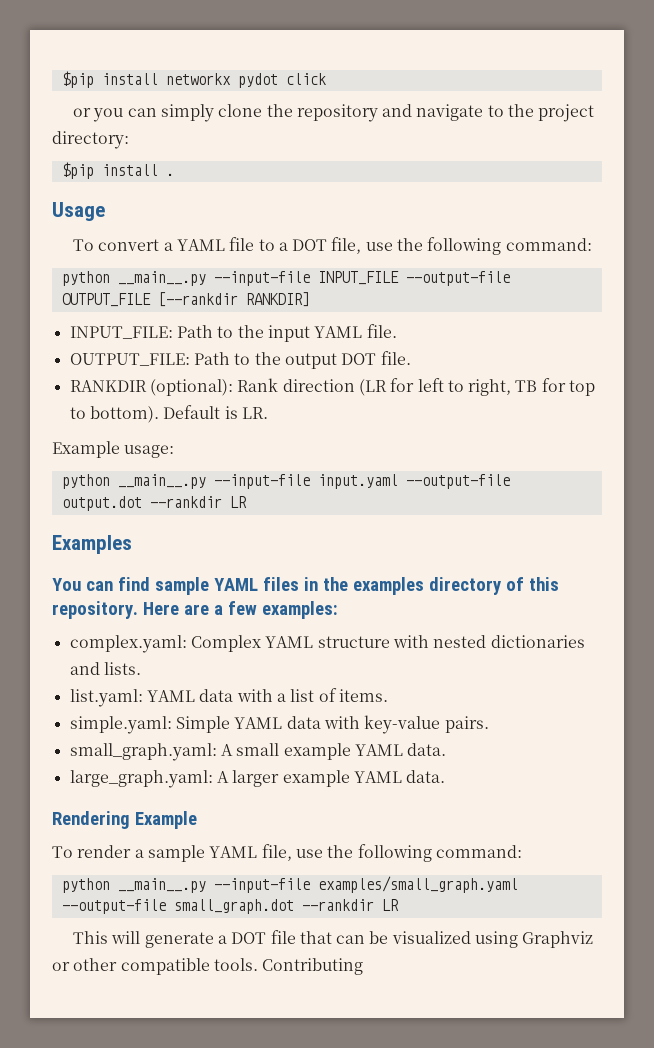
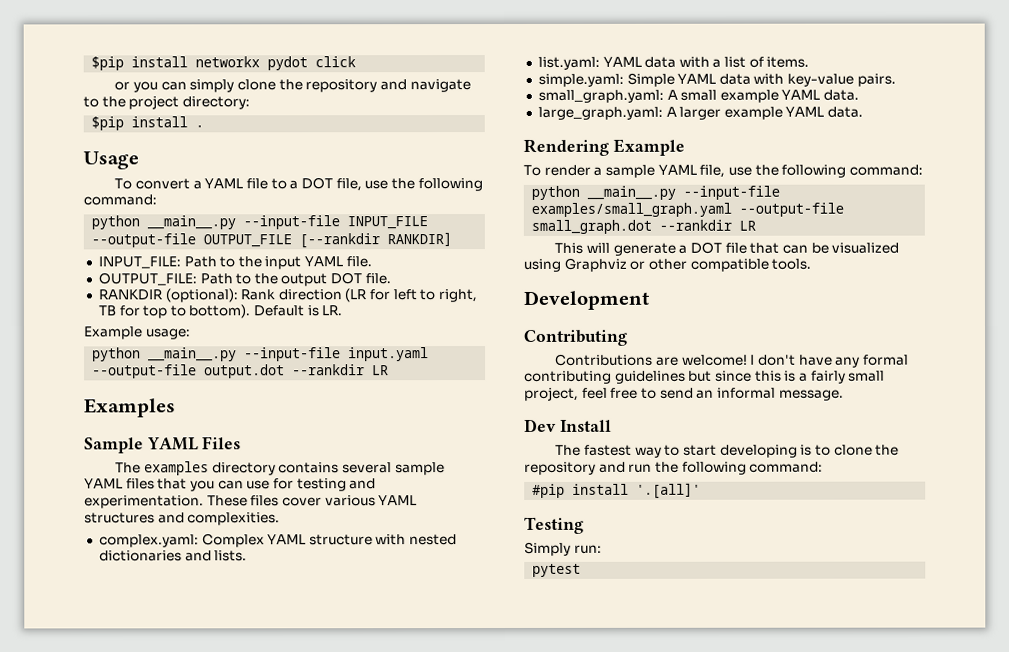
[52,577,559,595] [52,601,338,619] You can find sample YAML files in the examples directory of this repository. Here are a few examples: -> [84,436,242,454] [115,461,445,476] [84,478,377,492] [84,495,418,509] [84,512,281,526] Sample YAML Files // The examples directory contains several sample YAML files that you can use for testing and experimentation. These files cover various YAML structures and complexities.
(258, 964) none -> [523,290,649,310] // Development //
(364, 966) none -> [555,353,909,368] [524,370,886,384] [524,386,844,401] [524,418,612,432] [555,444,900,458] [524,461,824,475] [532,482,702,499] [524,516,584,534] [524,541,602,556] [532,563,582,577] // Contributions are welcome! I don't have any formal contributing guidelines but since this is a fairly small project, feel free to send an informal message. // Dev Install // The fastest way to start developing is to clone the repository and run the following command: // #pip install '.[all]' // Testing // Simply run: // pytest

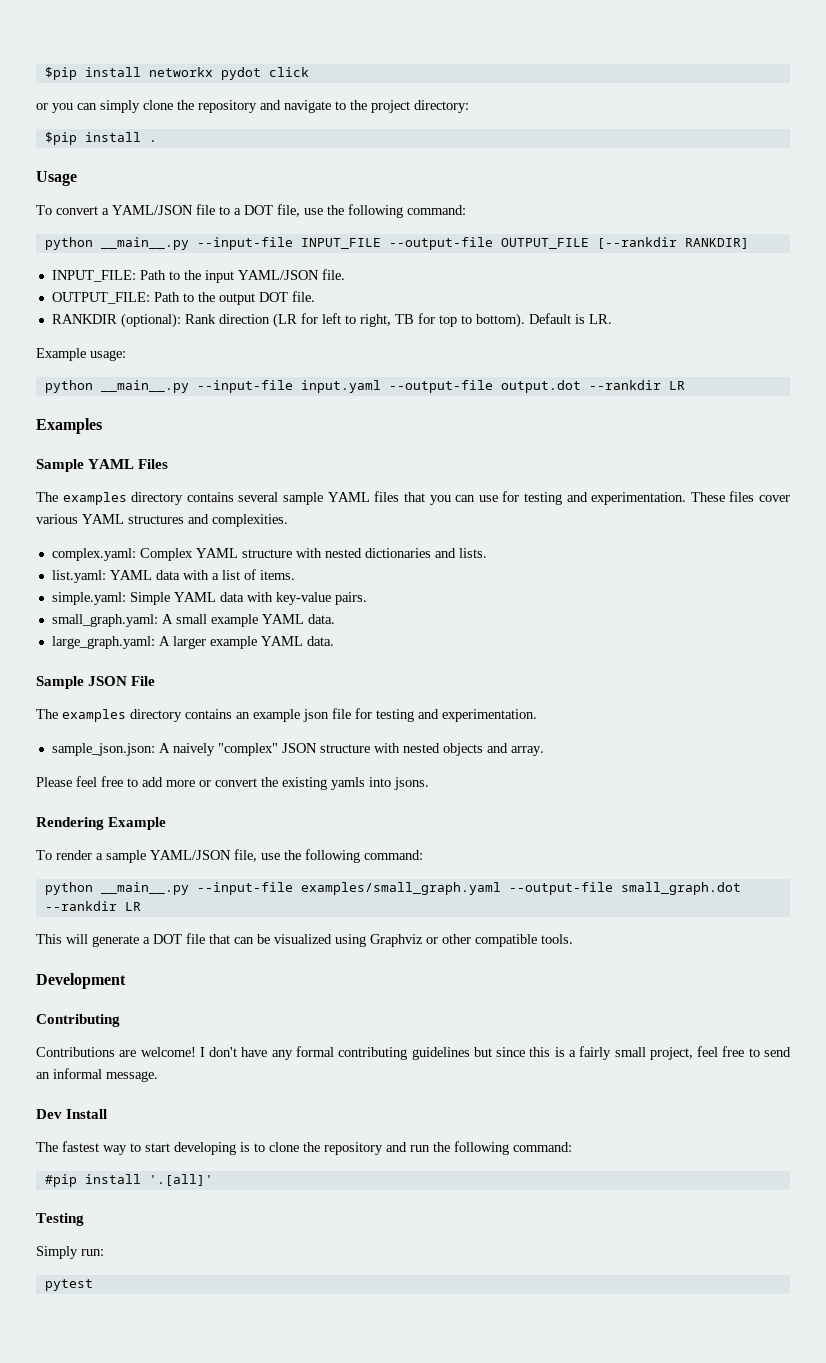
[204,178,244,189] YAML -> [112,205,193,215] YAML/JSON
[304,256,344,267] YAML -> [237,270,319,280] YAML/JSON
(864, 112) none -> [36,676,156,689] [36,708,537,722] [51,743,544,756] [36,776,429,790] // Sample JSON File // The examples directory contains an example json file for testing and experimentation. // sample_json.json: A naively "complex" JSON structure with nested objects and array. // Please feel free to add more or convert the existing yamls into jsons.
[657,164,697,175] YAML -> [150,850,231,860] YAML/JSON

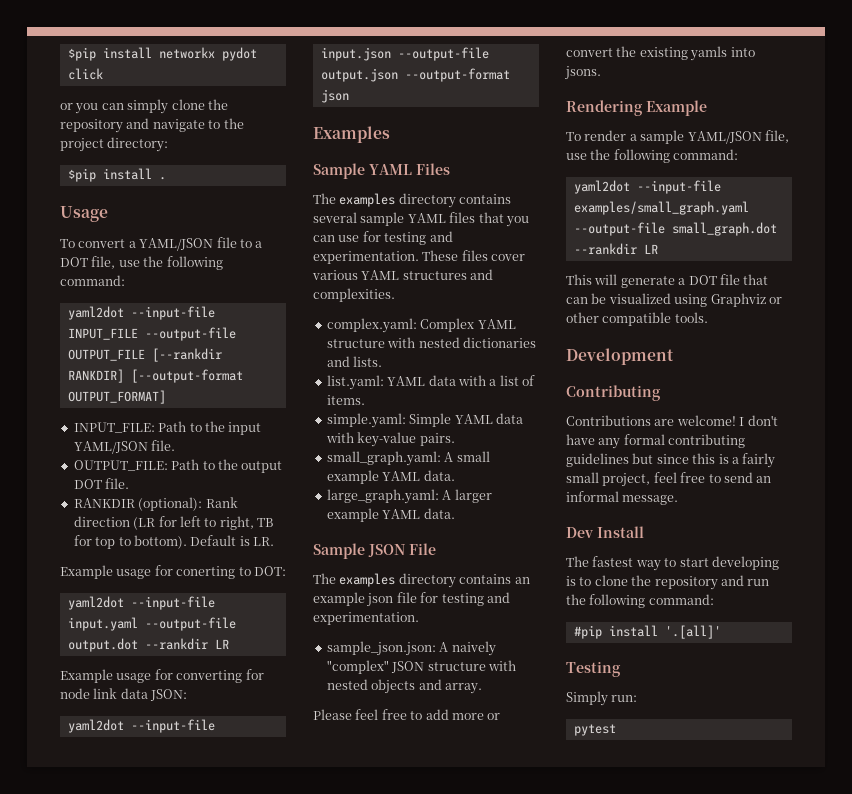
[44,237,189,250] python __main__.py -> [67,306,124,320] yaml2dot
(749, 243) none -> [130,369,243,383] [67,390,166,404] [--output-format OUTPUT_FORMAT]
[90,350,126,361] [44,380,189,393] usage: // python __main__.py -> [116,565,286,579] [67,596,124,610] usage for conerting to DOT: // yaml2dot
(685, 385) none -> [60,669,264,683] [60,688,188,701] [67,719,215,733] [320,47,489,61] [320,68,510,82] [320,89,349,103] // Example usage for converting for node link data JSON: // yaml2dot --input-file input.json --output-file output.json --output-format json
[44,882,189,895] python __main__.py -> [573,180,630,194] yaml2dot

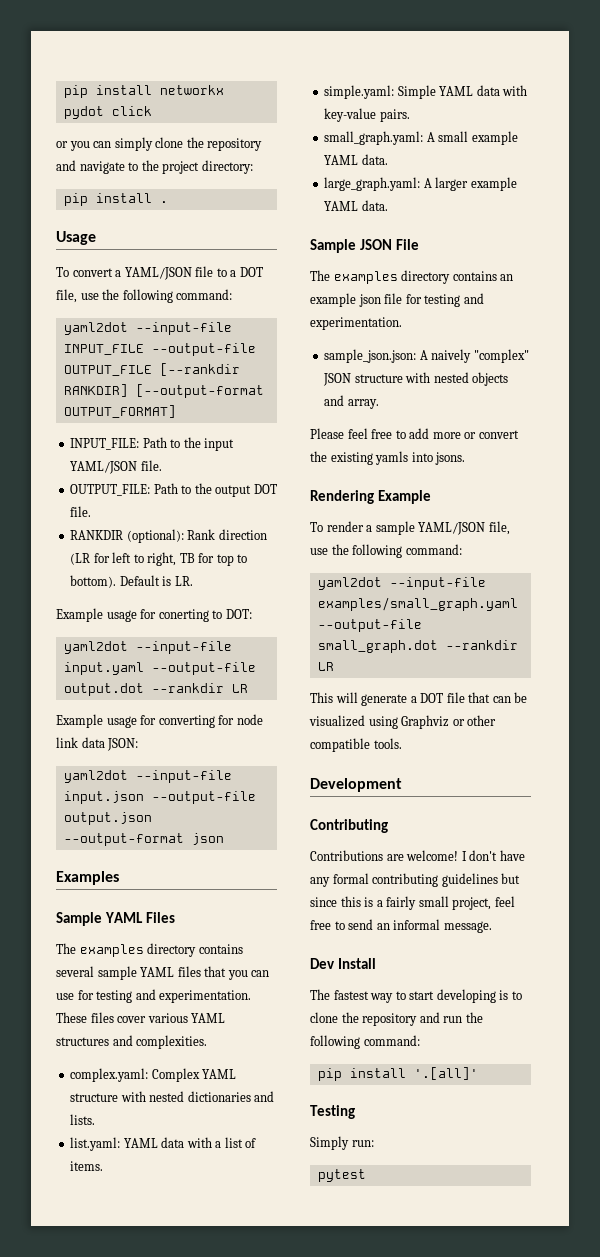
[67,47,96,61] $pip -> [63,85,88,98] pip
[67,168,96,182] $pip -> [63,193,88,206] pip
[573,625,602,639] #pip -> [317,1068,342,1081] pip

